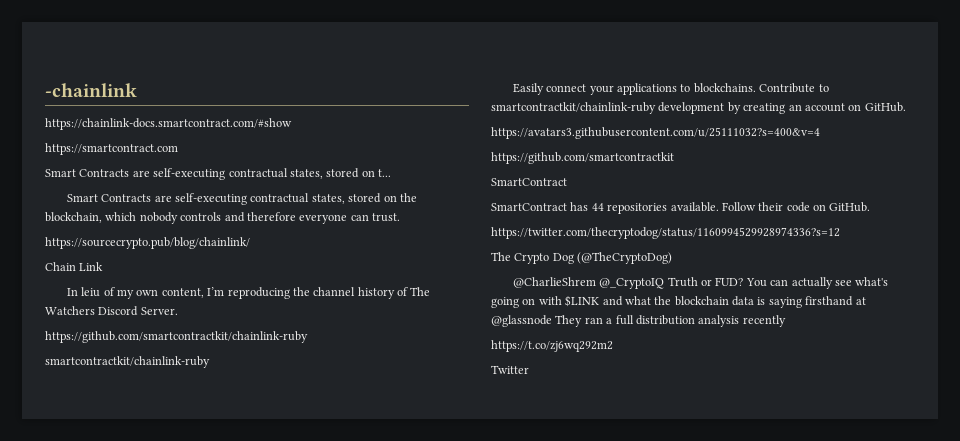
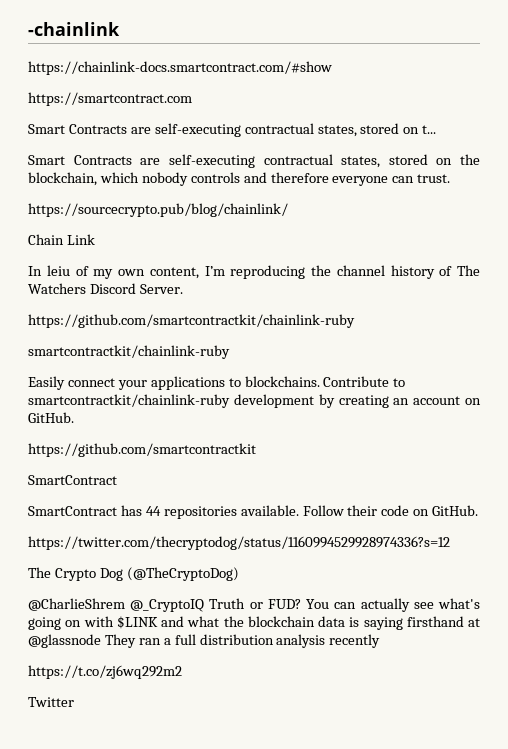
[491,127,820,139] // https://avatars3.githubusercontent.com/u/25111032?s=400&v=4 -> (74, 417) none

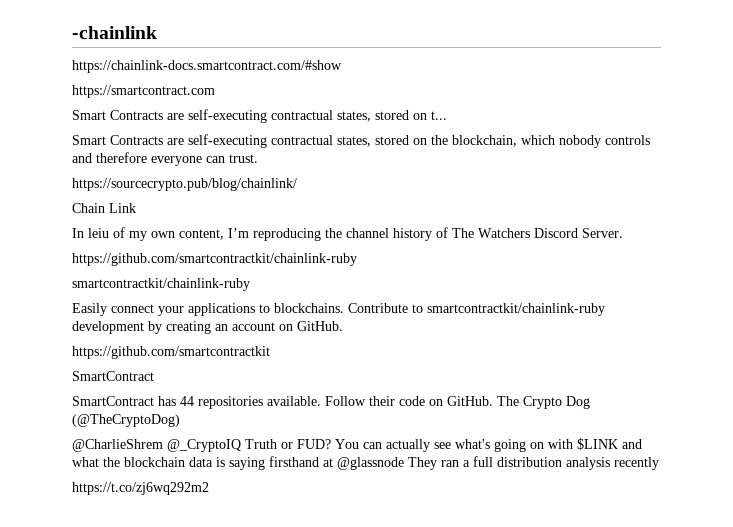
[28,536,450,550] // https://twitter.com/thecryptodog/status/1160994529928974336?s=12 // -> (493, 401) none
[28,697,74,707] // Twitter -> (209, 488) none

